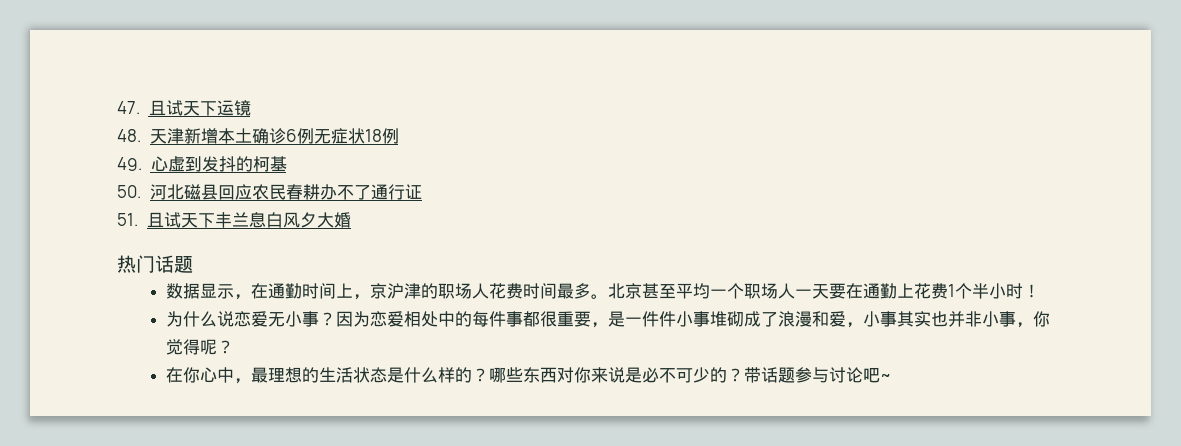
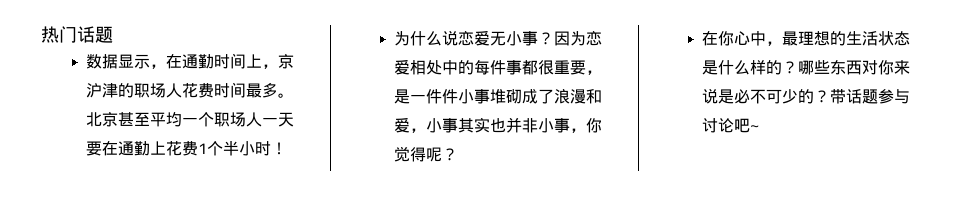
[117,100,251,116] [117,128,399,144] [117,156,287,172] [117,184,422,200] [117,212,352,228] 47.且试天下运镜 // 48.天津新增本土确诊6例无症状18例 // 49.心虚到发抖的柯基 // 50.河北磁县回应农民春耕办不了通行证 // 51.且试天下丰兰息白风夕大婚 // -> (41, 34) none

